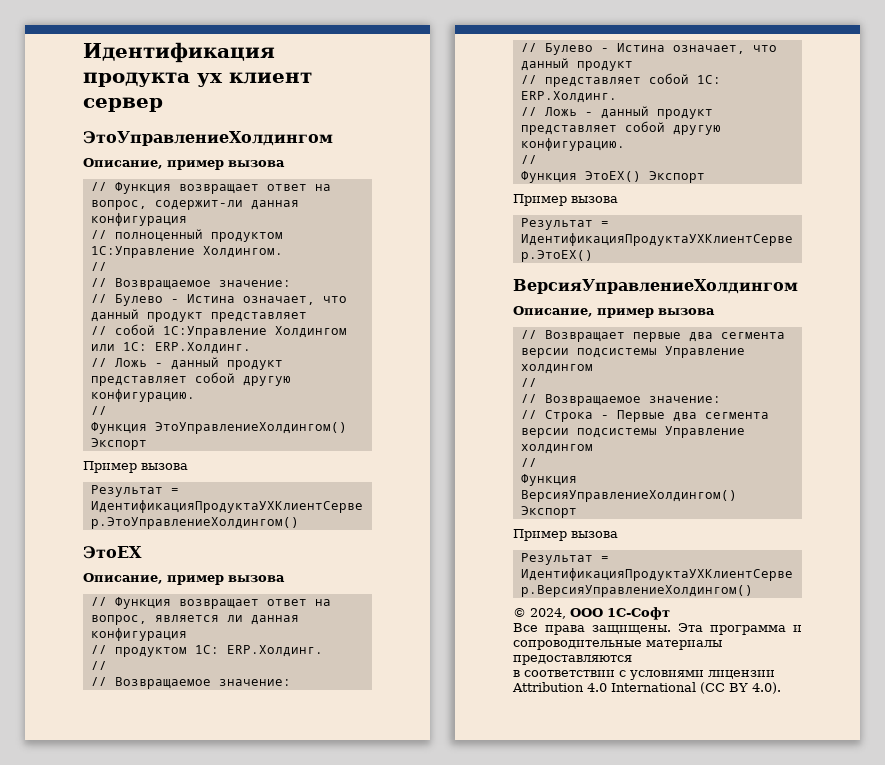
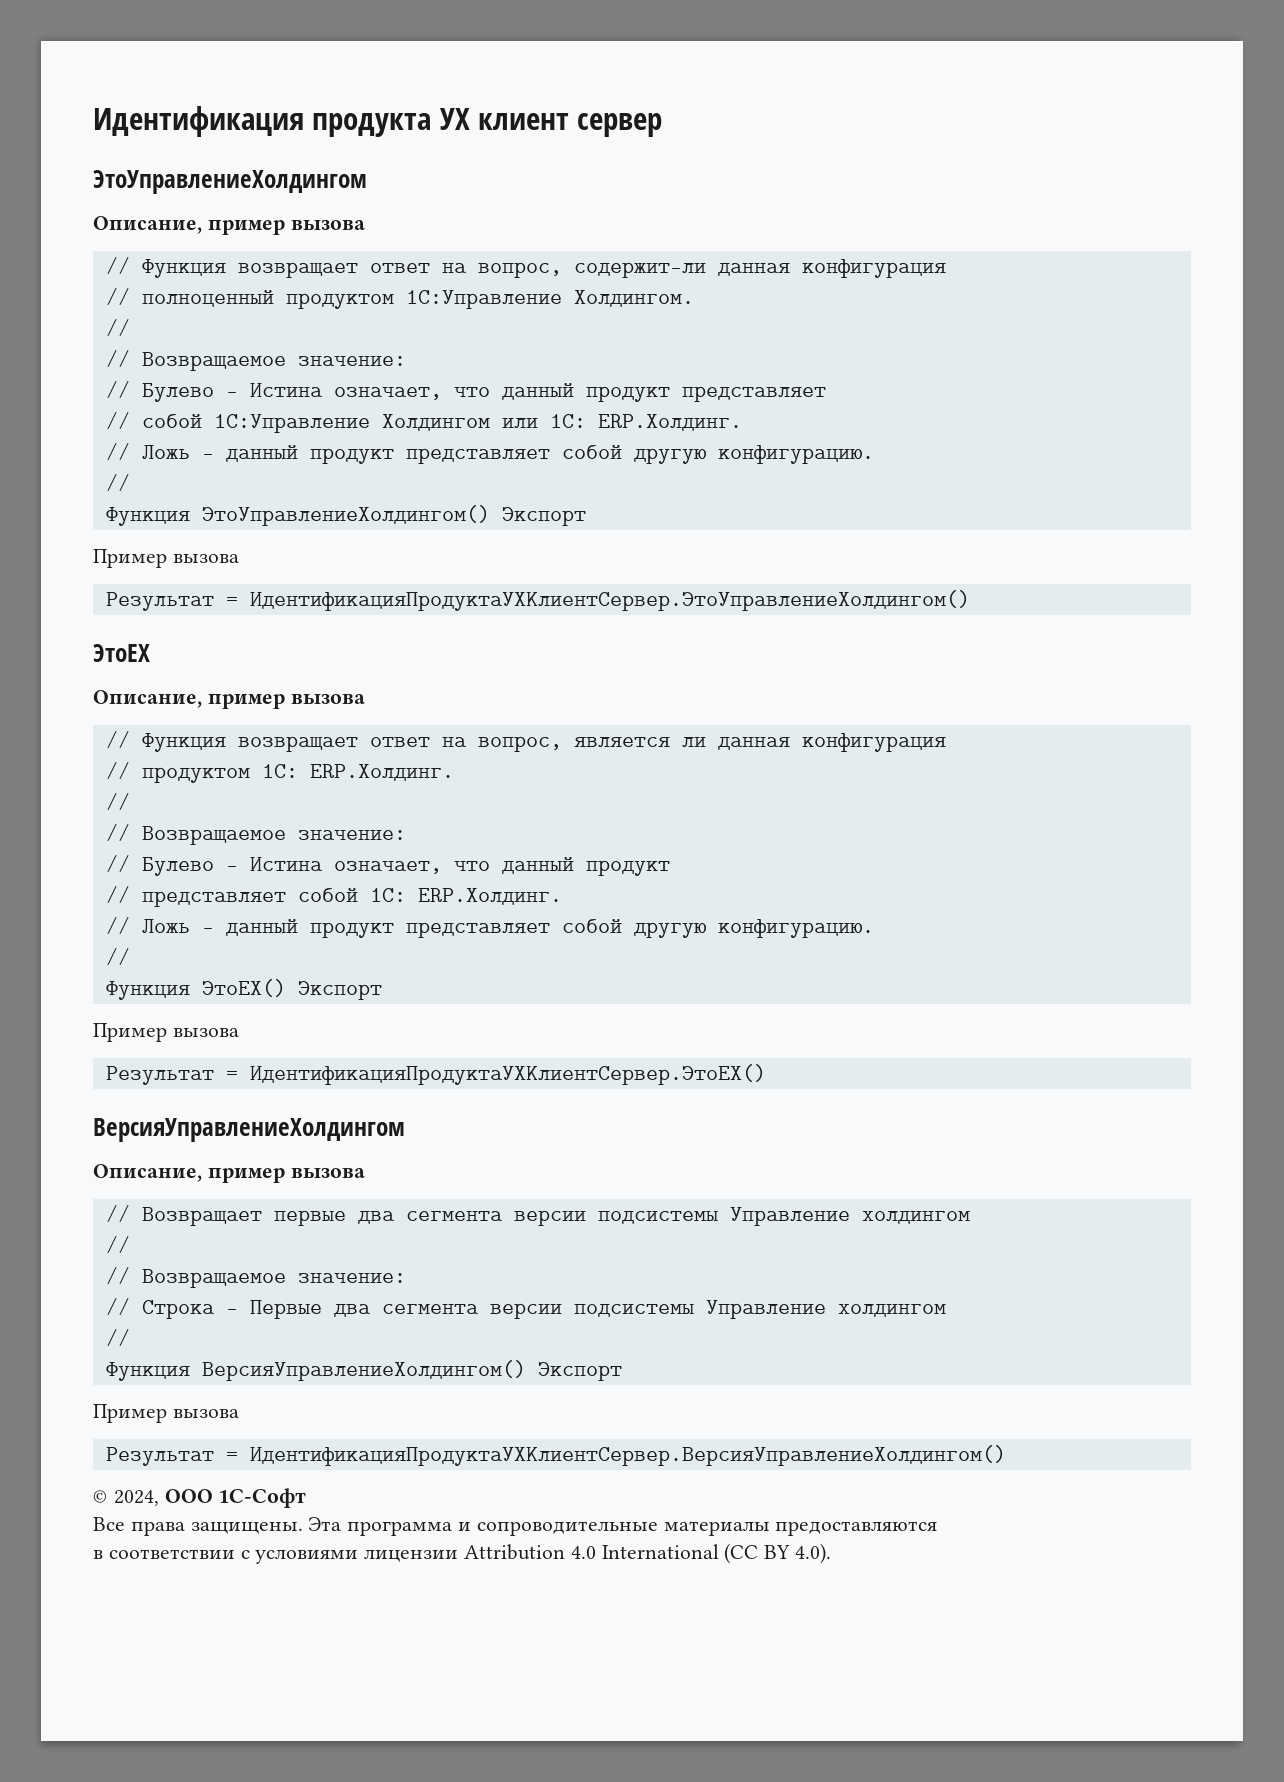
[197,73,223,87] ух -> [439,108,470,130] УХ

